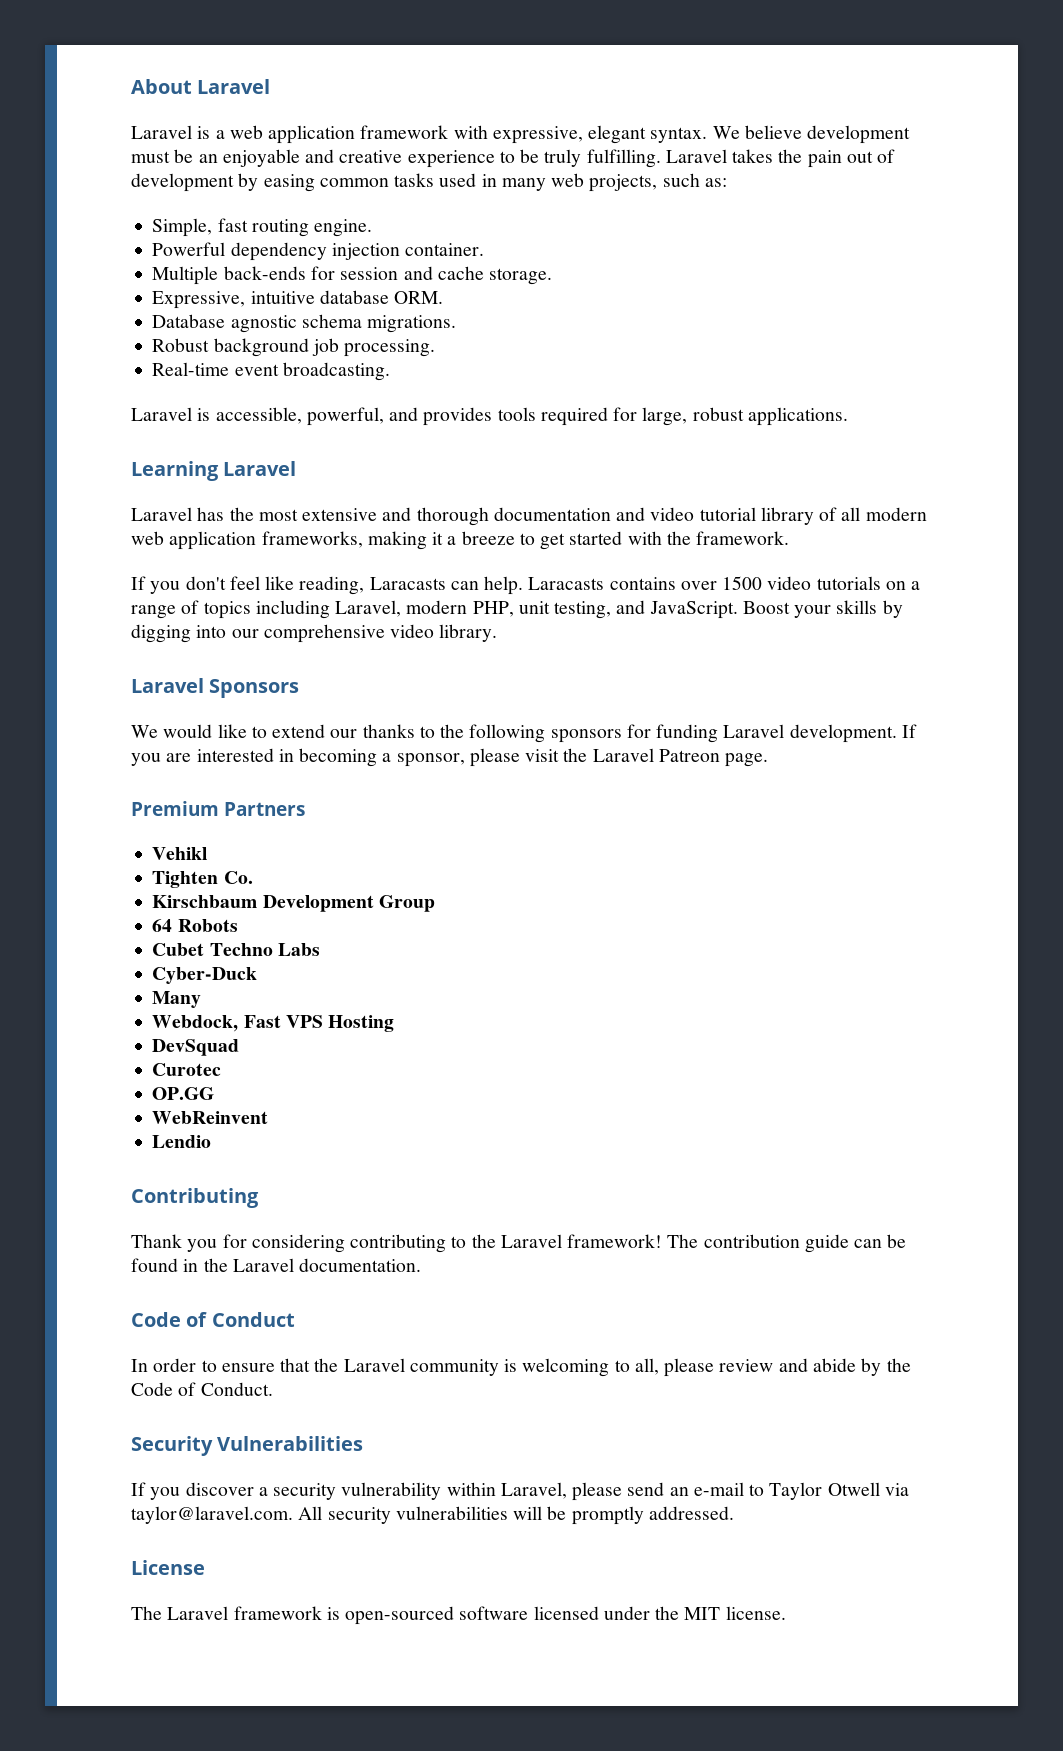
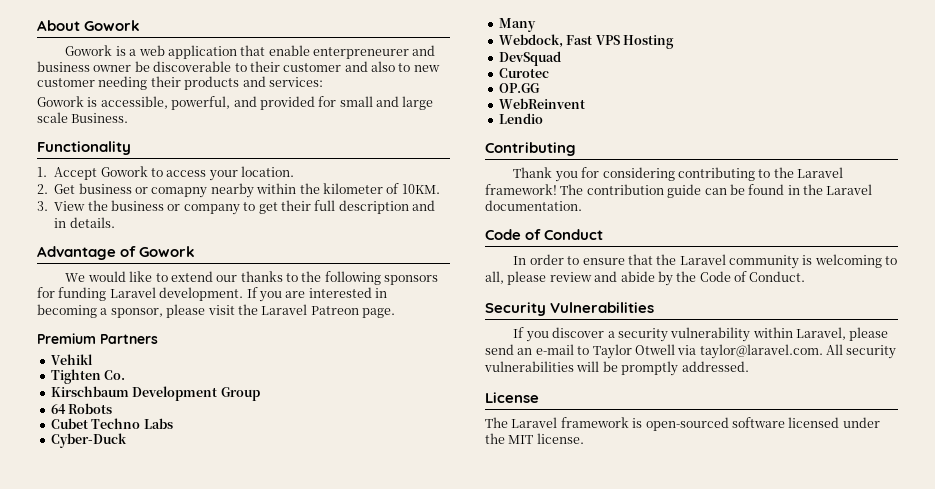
[197,79,271,94] [131,125,192,139] Laravel // Laravel -> [84,20,141,31] [65,45,113,56] Gowork // Gowork
[360,125,911,144] [131,149,896,168] [131,173,727,192] [152,218,373,237] [152,242,485,261] [152,266,553,285] [152,290,444,309] [152,314,457,333] [152,338,436,357] [152,362,390,381] [131,407,848,426] [131,461,297,481] [131,507,927,526] [131,531,790,550] [131,576,921,595] [131,600,903,619] [131,624,498,643] [131,678,300,698] framework with expressive, elegant syntax. We believe development must be an enjoyable and creative experience to be truly fulfilling. Laravel takes the pain out of development by easing common tasks used in many web projects, such as: // Simple, fast routing engine. // Powerful dependency injection container. // Multiple back-ends for session and cache storage. // Expressive, intuitive database ORM. // Database agnostic schema migrations. // Robust background job processing. // Real-time event broadcasting. // Laravel is accessible, powerful, and provides tools required for large, robust applications. // Learning Laravel // Laravel has the most extensive and thorough documentation and video tutorial library of all modern web application frameworks, making it a breeze to get started with the framework. // If you don't feel like reading, Laracasts can help. Laracasts contains over 1500 video tutorials on a range of topics including Laravel, modern PHP, unit testing, and JavaScript. Boost your skills by digging into our comprehensive video library. // Laravel Sponsors -> [240,45,436,59] [37,61,440,72] [37,76,323,90] [37,96,434,110] [37,112,129,123] [37,141,131,155] [37,166,295,181] [37,183,440,198] [37,200,435,215] [54,217,115,228] [37,246,196,260] that enable enterpreneurer and business owner be discoverable to their customer and also to new customer needing their products and services: // Gowork is accessible, powerful, and provided for small and large scale Business. // Functionality // 1. Accept Gowork to access your location. // 2. Get business or comapny nearby within the kilometer of 10KM. // 3. View the business or company to get their full description and in details. // Advantage of Gowork

